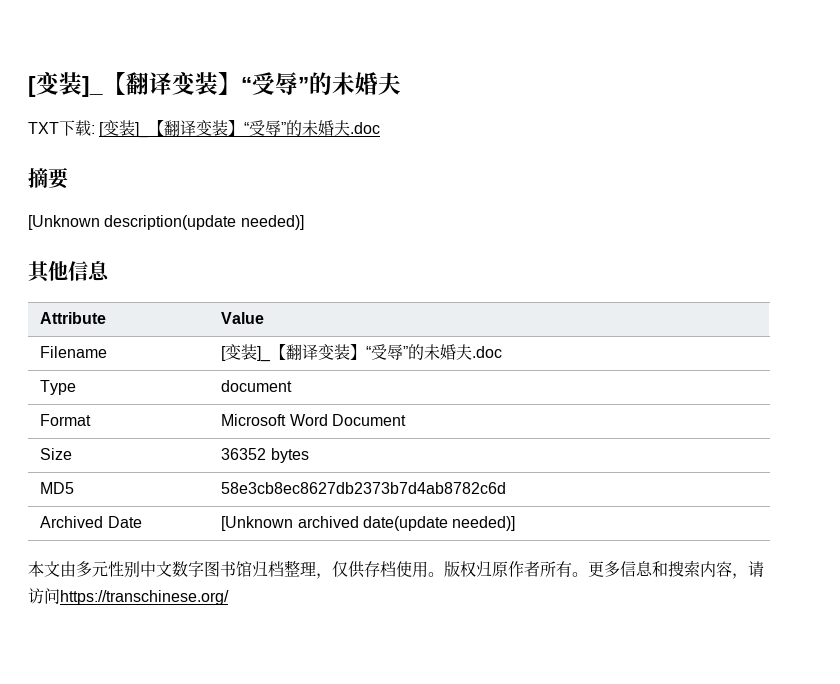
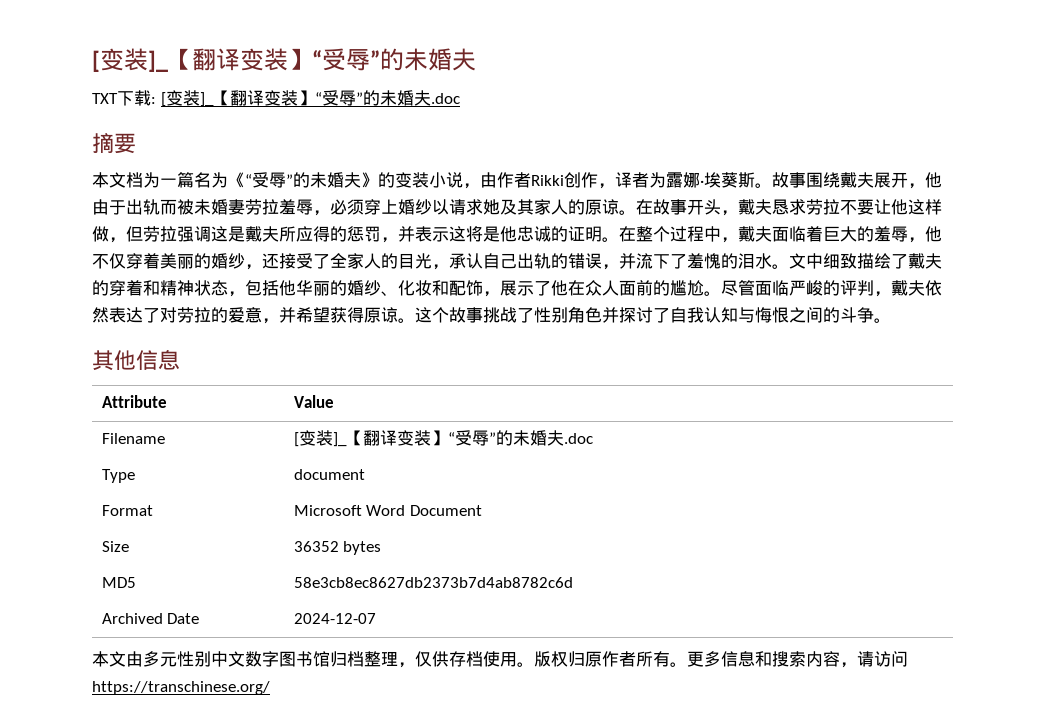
[28,215,304,230] [Unknown description(update needed)] -> [92,172,942,189] [92,199,942,216] [92,226,942,243] [92,253,942,270] [92,280,942,297] [92,306,891,324] 本文档为一篇名为《“受辱”的未婚夫》的变装小说，由作者Rikki创作，译者为露娜·埃葵斯。故事围绕戴夫展开，他由于出轨而被未婚妻劳拉羞辱，必须穿上婚纱以请求她及其家人的原谅。在故事开头，戴夫恳求劳拉不要让他这样做，但劳拉强调这是戴夫所应得的惩罚，并表示这将是他忠诚的证明。在整个过程中，戴夫面临着巨大的羞辱，他不仅穿着美丽的婚纱，还接受了全家人的目光，承认自己出轨的错误，并流下了羞愧的泪水。文中细致描绘了戴夫的穿着和精神状态，包括他华丽的婚纱、化妆和配饰，展示了他在众人面前的尴尬。尽管面临严峻的评判，戴夫依然表达了对劳拉的爱意，并希望获得原谅。这个故事挑战了性别角色并探讨了自我认知与悔恨之间的斗争。
[221,516,516,531] [Unknown archived date(update needed)] -> [293,613,376,624] 2024-12-07

